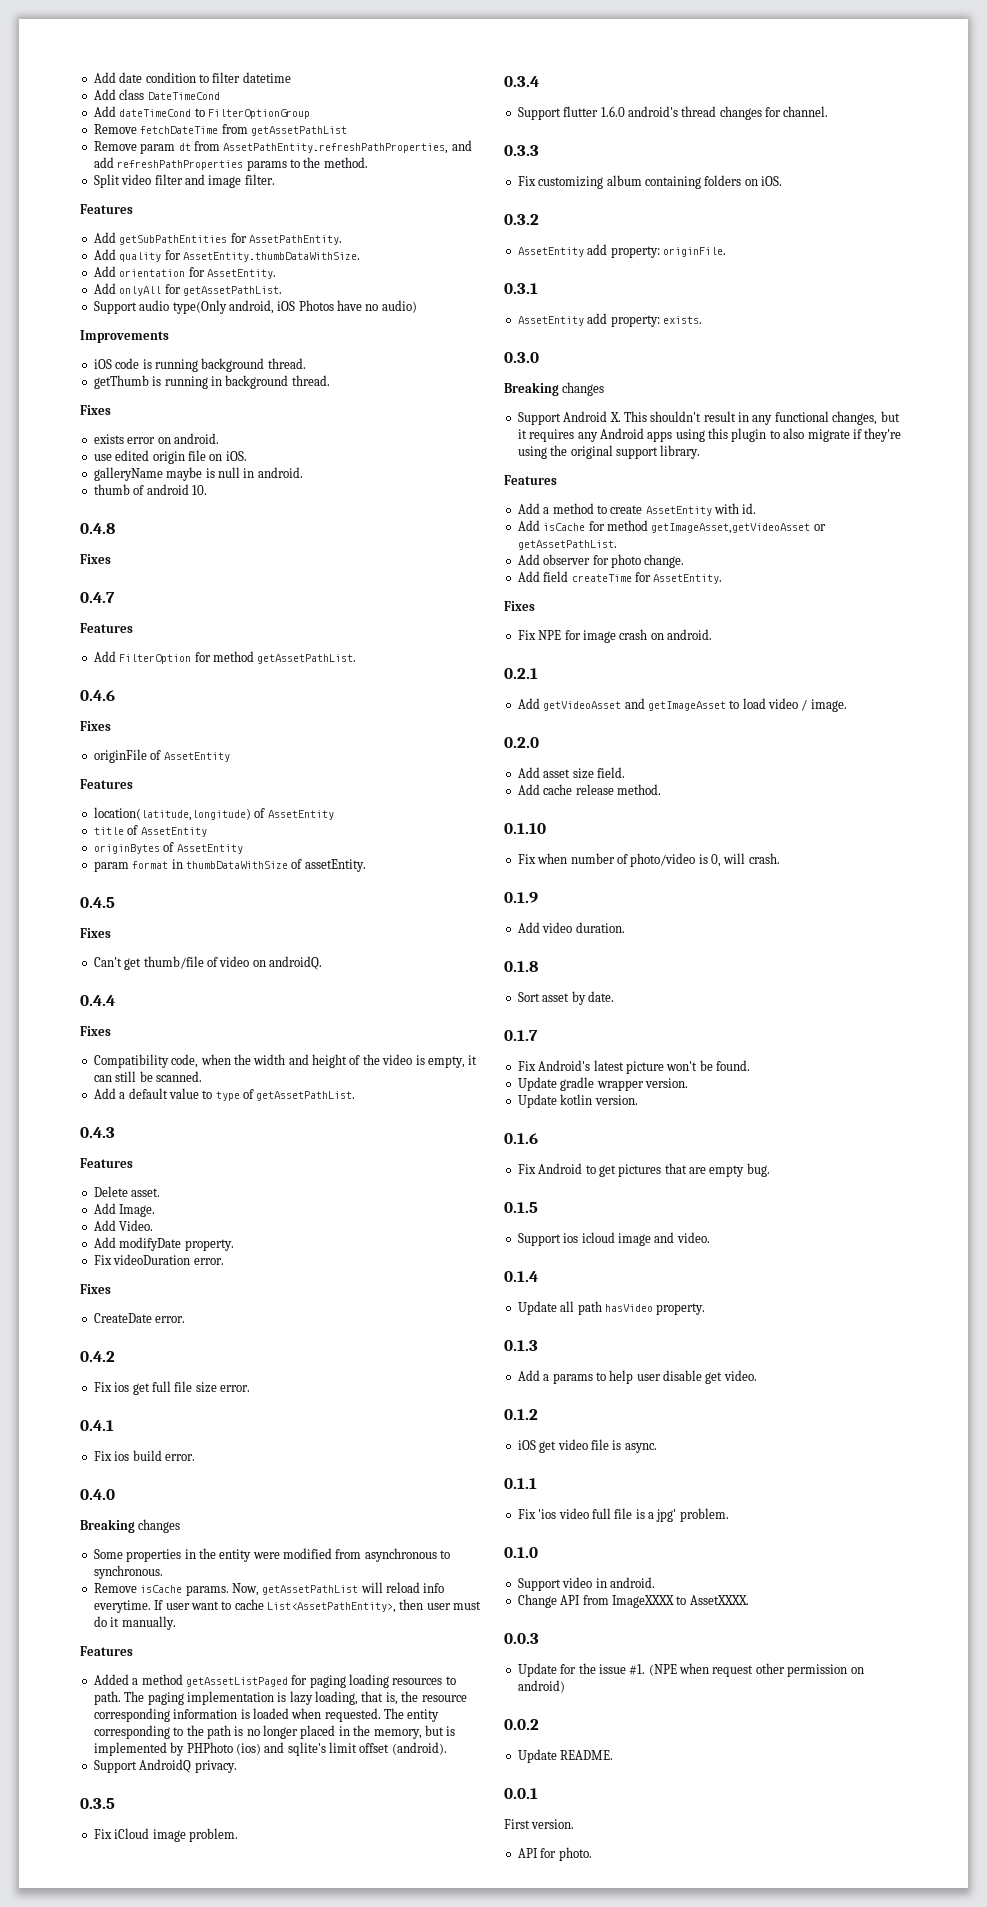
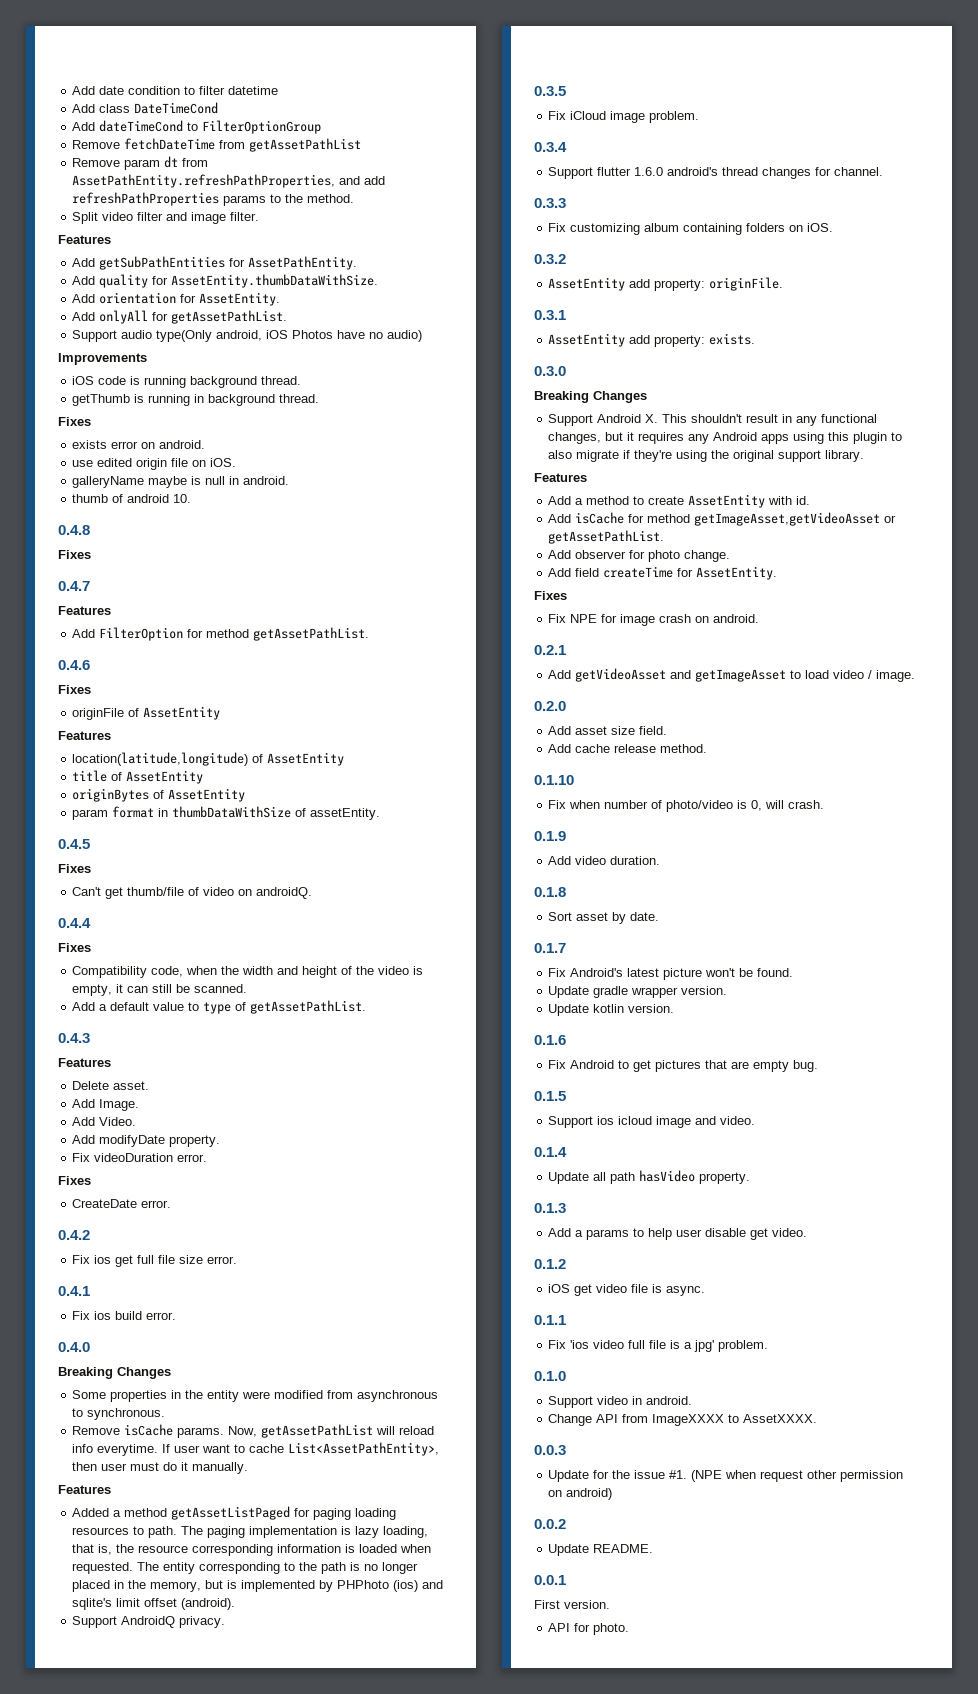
[138,1519,181,1533] changes -> [117,1367,171,1379] Changes
[562,382,605,396] changes -> [593,391,647,403] Changes

